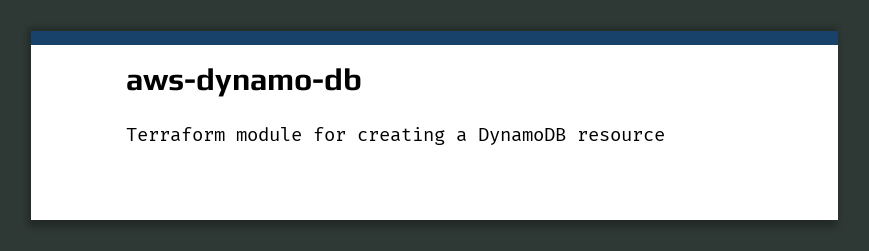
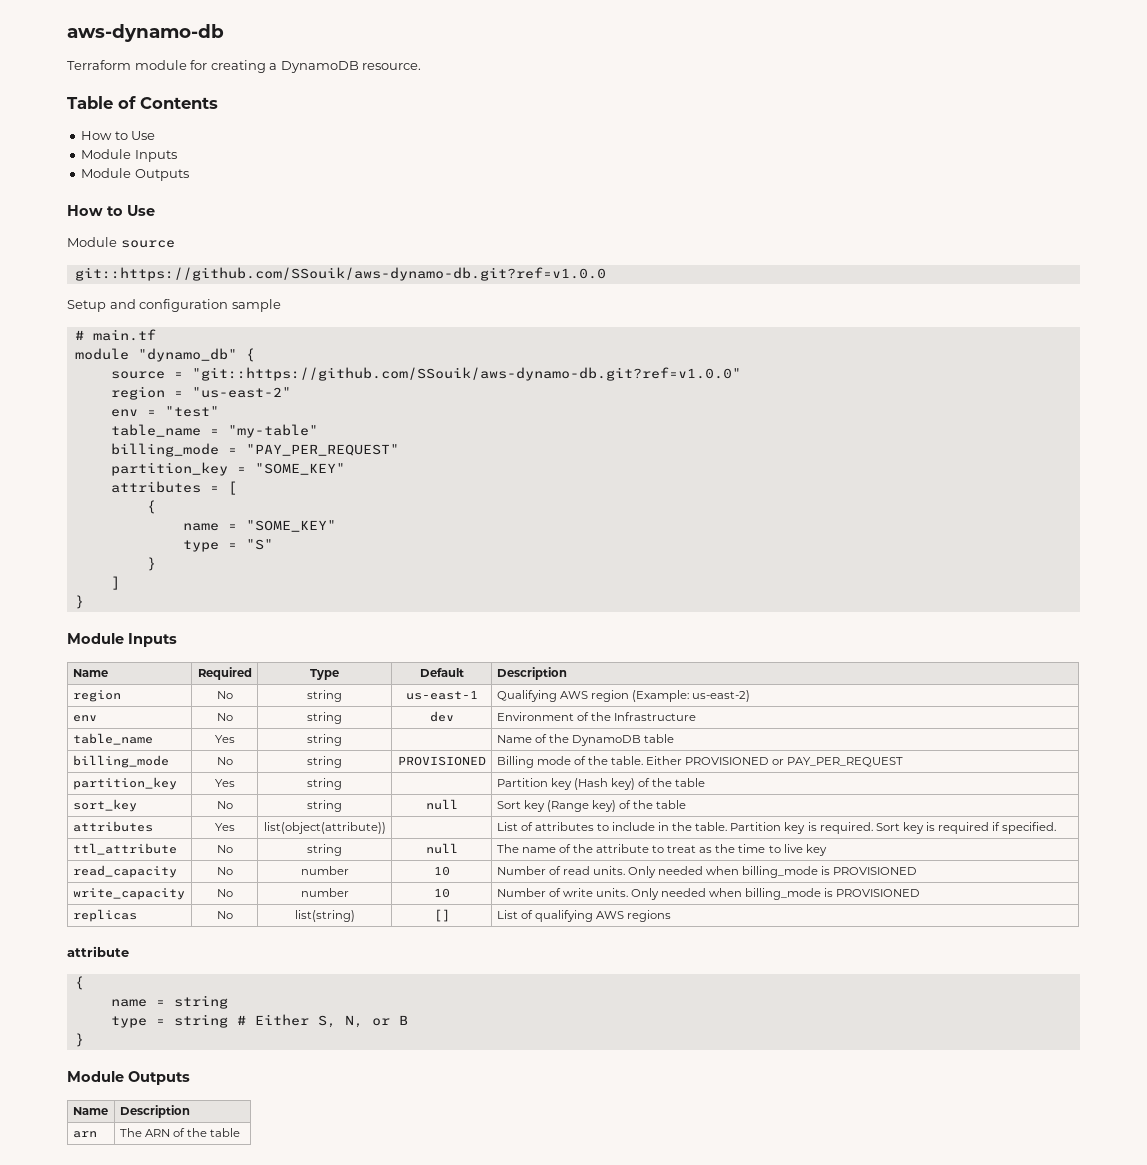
[577,131,665,141] resource -> [362,63,422,70] [67,96,218,109] [81,131,156,140] [81,149,177,162] [81,168,189,181] [67,205,155,216] [67,237,175,248] [74,267,606,281] [67,299,281,312] [74,329,156,341] [74,348,255,362] [110,367,741,381] [110,386,291,400] [110,406,219,417] [110,424,318,438] [110,443,399,457] [110,462,345,476] [110,481,237,495] [146,500,156,514] [182,520,336,532] [182,539,273,552] [146,557,156,571] [110,576,120,590] [74,595,84,609] [67,633,177,647] [72,669,108,677] [197,667,252,680] [310,669,339,680] [419,668,464,677] [496,667,567,680] [72,690,121,702] [216,691,233,699] [307,690,342,702] [405,690,478,700] [496,690,750,702] [72,715,97,722] [216,713,233,721] [307,712,342,724] [429,711,454,722] [496,712,696,721] [72,733,153,745] [214,735,235,743] [307,734,342,746] [496,734,674,746] [72,755,169,768] [216,757,233,765] [307,756,342,768] [397,756,486,766] [496,756,904,768] [72,777,177,790] [214,779,235,787] [307,778,342,790] [496,778,706,790] [72,799,137,812] [216,801,233,809] [307,800,342,812] [425,799,458,810] [496,800,687,812] [72,821,153,832] [214,823,235,831] [263,822,386,834] [496,822,1057,834] [72,843,177,855] [216,845,233,853] [307,844,342,856] [425,843,458,854] [496,844,827,856] [72,865,177,878] [216,867,233,875] [300,866,349,875] [433,866,450,876] [496,866,918,878] [72,888,185,900] [216,889,233,897] [300,888,349,897] [433,888,450,898] [496,888,921,900] [72,909,137,922] [216,911,233,919] [294,910,355,922] [433,909,450,922] [496,910,671,922] [67,946,129,957] [74,976,84,990] [110,995,228,1009] [110,1014,408,1028] [74,1033,84,1047] [67,1071,190,1085] [72,1107,108,1115] [119,1105,190,1118] [72,1131,97,1138] [119,1128,240,1137] resource. // Table of Contents // How to Use // Module Inputs // Module Outputs // How to Use // Module source // git::https://github.com/SSouik/aws-dynamo-db.git?ref=v1.0.0 // Setup and configuration sample // # main.tf // module "dynamo_db" { // source = "git::https://github.com/SSouik/aws-dynamo-db.git?ref=v1.0.0" // region = "us-east-2" // env = "test" // table_name = "my-table" // billing_mode = "PAY_PER_REQUEST" // partition_key = "SOME_KEY" // attributes = [ // { // name = "SOME_KEY" // type = "S" // } // ] // } // Module Inputs // Name | Required | Type | Default | Description // region | No | string | us-east-1 | Qualifying AWS region (Example: us-east-2) // env | No | string | dev | Environment of the Infrastructure // table_name | Yes | string | | Name of the DynamoDB table // billing_mode | No | string | PROVISIONED | Billing mode of the table. Either PROVISIONED or PAY_PER_REQUEST // partition_key | Yes | string | | Partition key (Hash key) of the table // sort_key | No | string | null | Sort key (Range key) of the table // attributes | Yes | list(object(attribute)) | | List of attributes to include in the table. Partition key is required. Sort key is required if specified. // ttl_attribute | No | string | null | The name of the attribute to treat as the time to live key // read_capacity | No | number | 10 | Number of read units. Only needed when billing_mode is PROVISIONED // write_capacity | No | number | 10 | Number of write units. Only needed when billing_mode is PROVISIONED // replicas | No | list(string) | [] | List of qualifying AWS regions // attribute // { // name = string // type = string # Either S, N, or B // } // Module Outputs // Name | Description // arn | The ARN of the table

